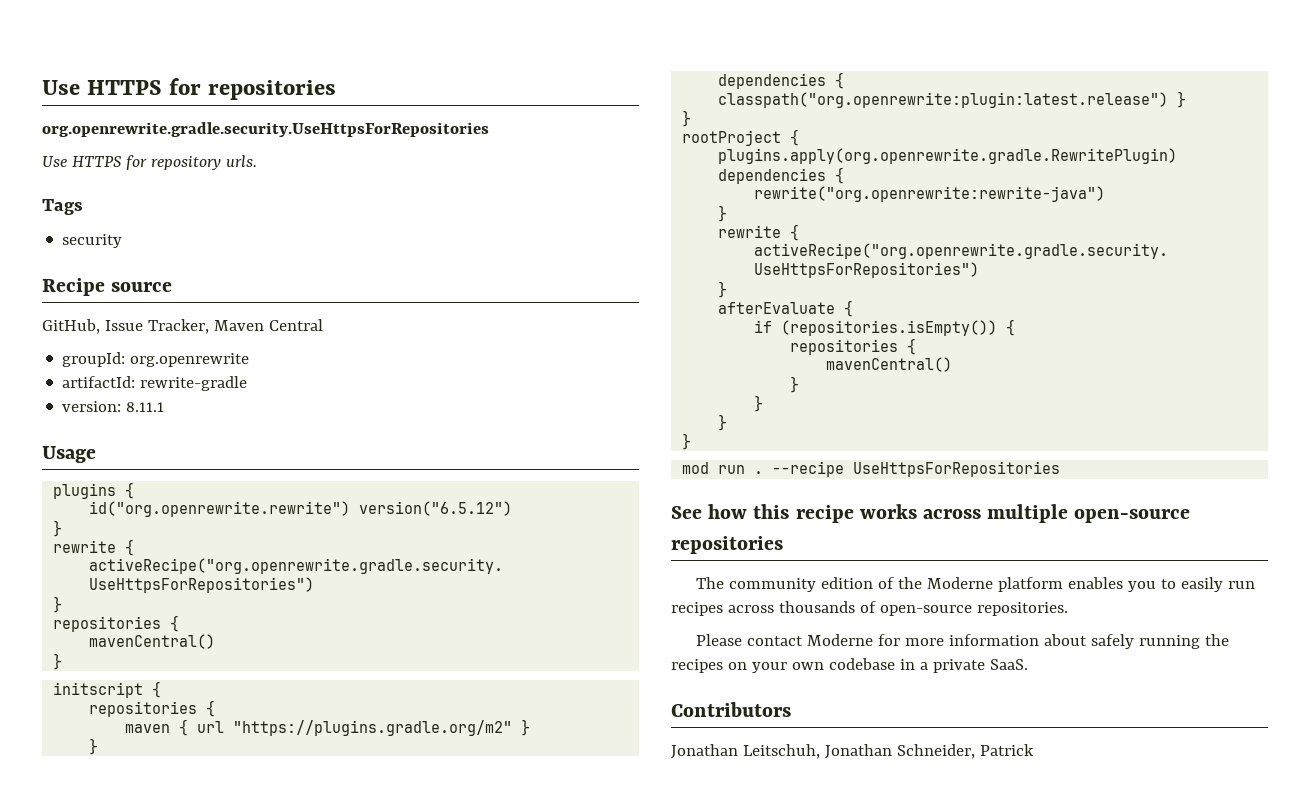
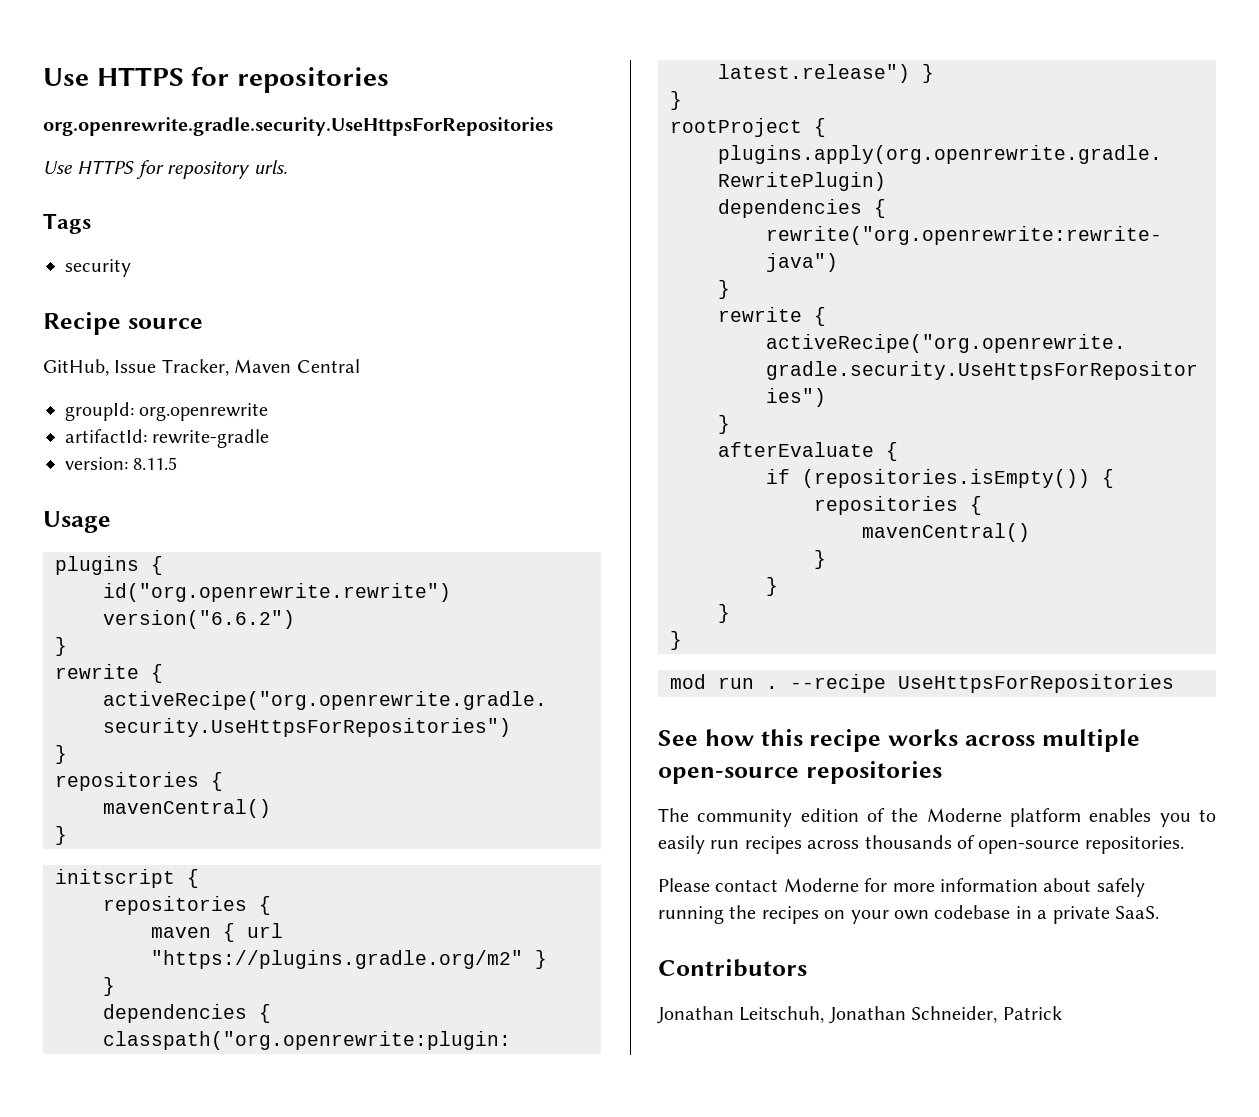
[126,402,165,412] 8.11.1 -> [133,457,178,470] 8.11.5
[359,501,513,516] version("6.5.12") -> [103,610,295,629] version("6.6.2")

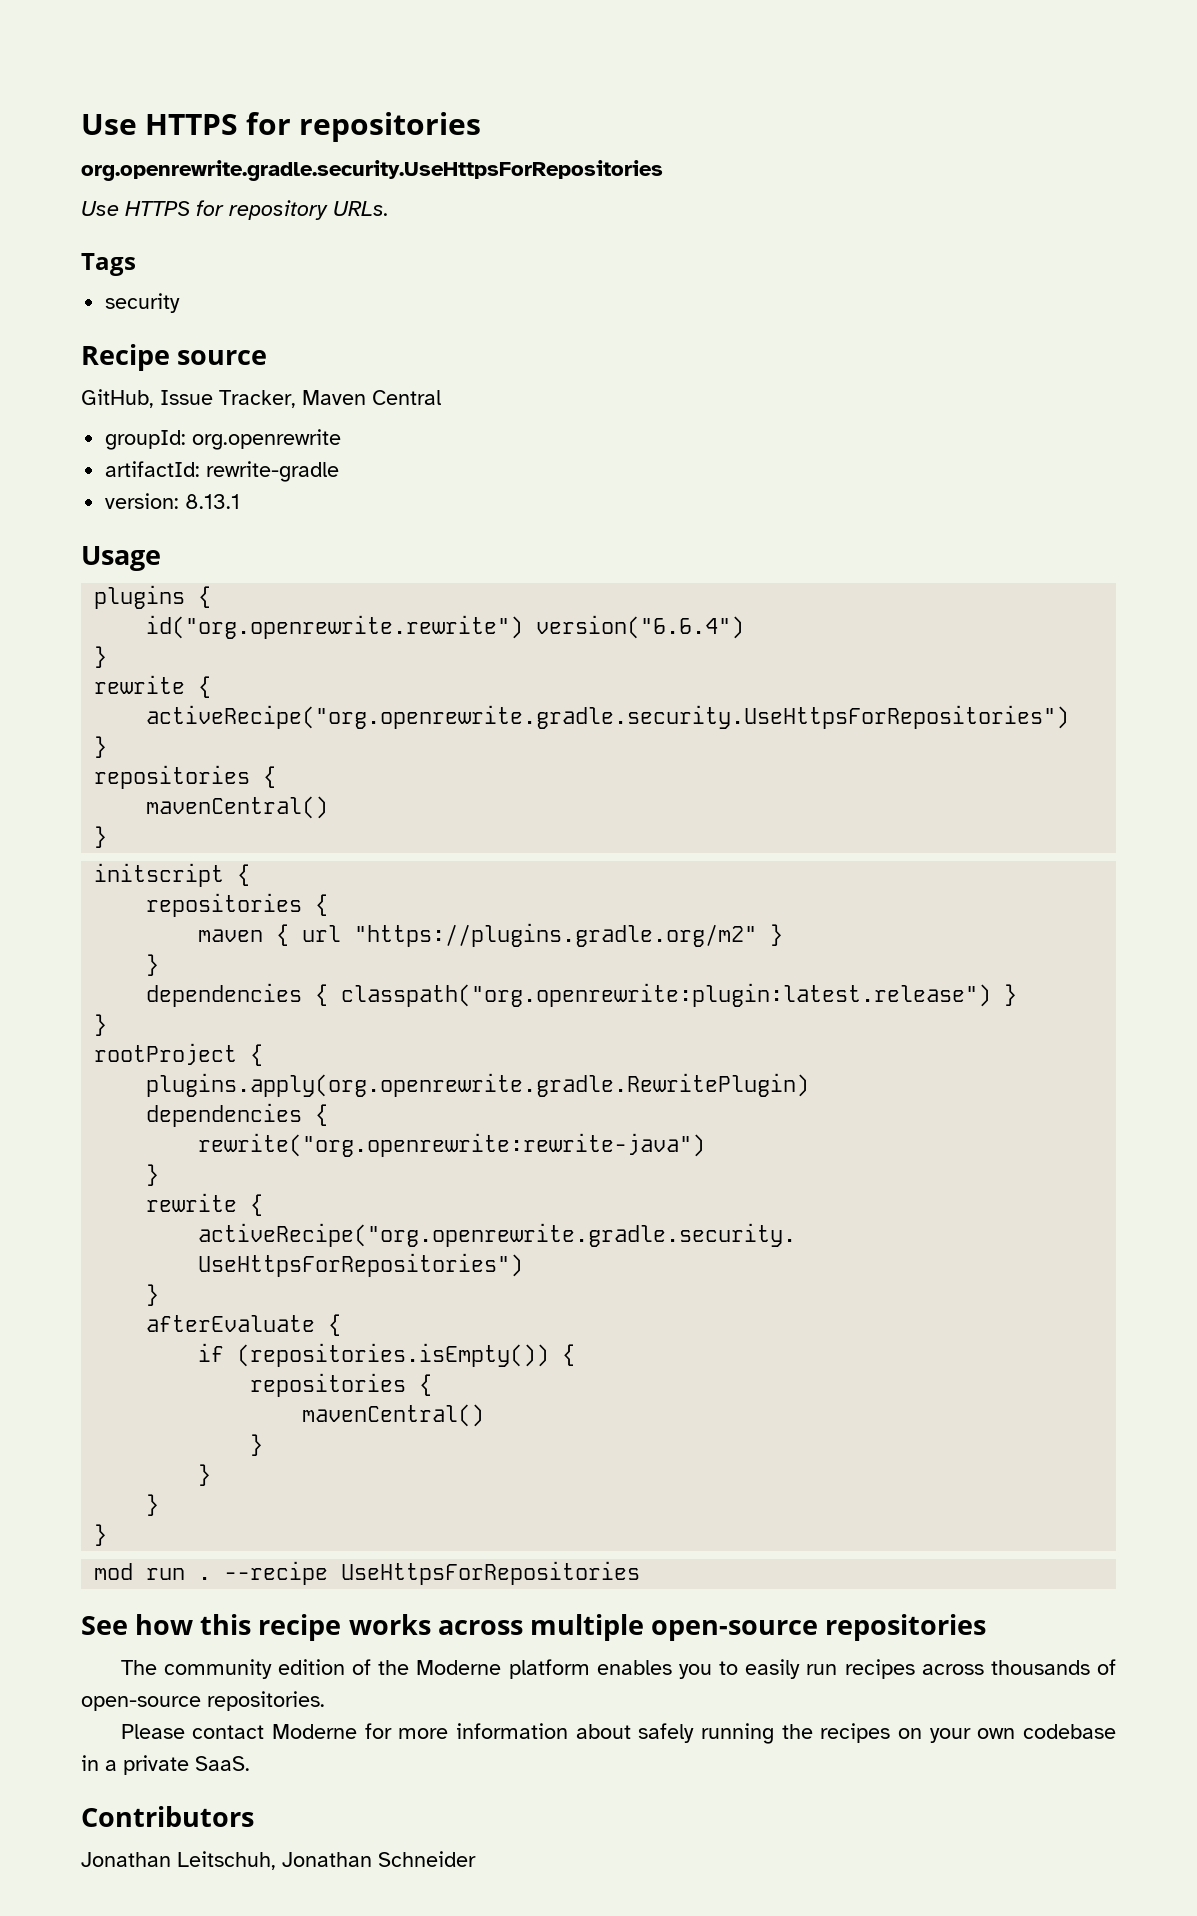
[253,160,287,174] urls. -> [333,201,389,216] URLs.
[133,457,178,470] 8.11.5 -> [185,494,241,509] 8.13.1
[103,610,295,629] version("6.6.2") -> [536,615,745,639] version("6.6.4")
[911,1006,1062,1023] Schneider, Patrick -> [378,1851,476,1867] Schneider

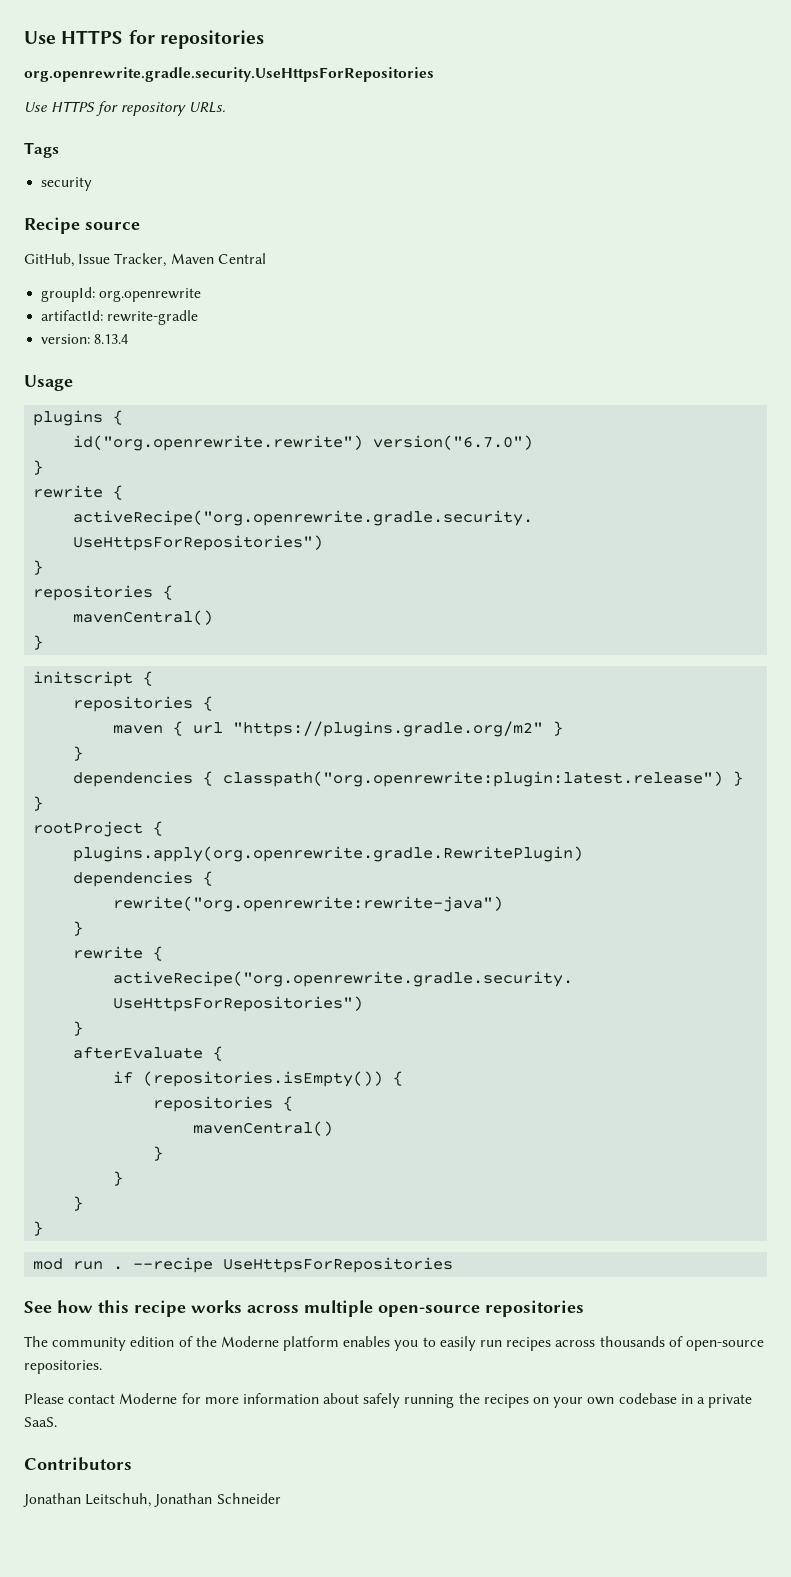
[185,494,241,509] 8.13.1 -> [94,334,129,344] 8.13.4
[536,615,745,639] version("6.6.4") -> [373,435,534,450] version("6.7.0")

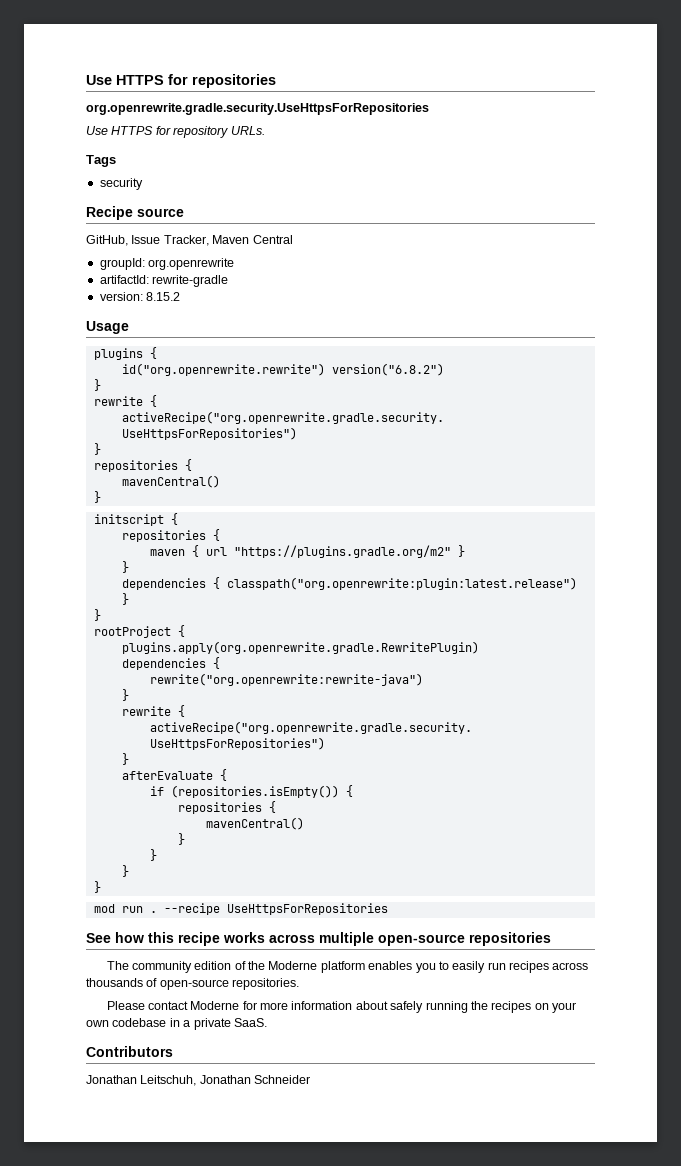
[94,334,129,344] 8.13.4 -> [146,292,181,301] 8.15.2
[373,435,534,450] version("6.7.0") -> [331,363,444,376] version("6.8.2")

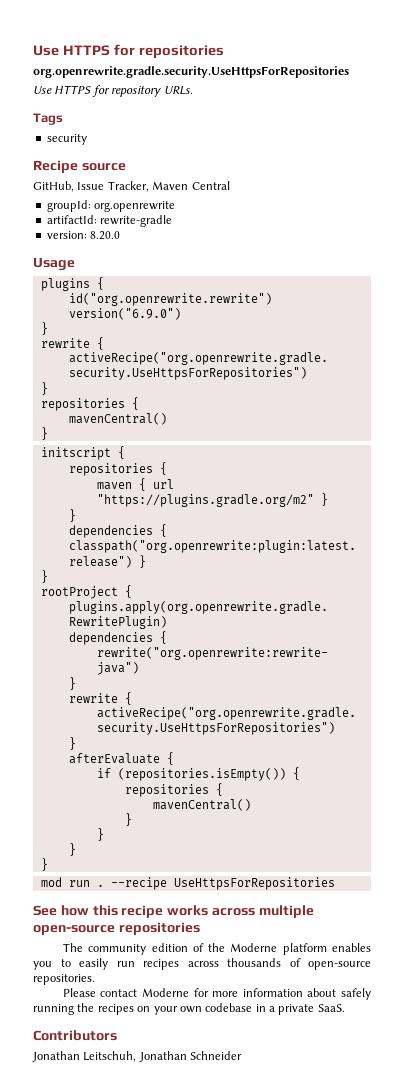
[146,292,181,301] 8.15.2 -> [90,231,121,240] 8.20.0
[331,363,444,376] version("6.8.2") -> [68,308,181,320] version("6.9.0")

